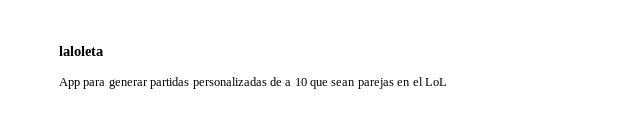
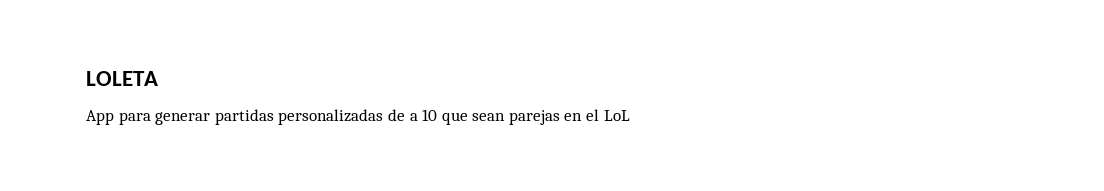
[59,46,104,56] laloleta -> [86,71,158,86] LOLETA

